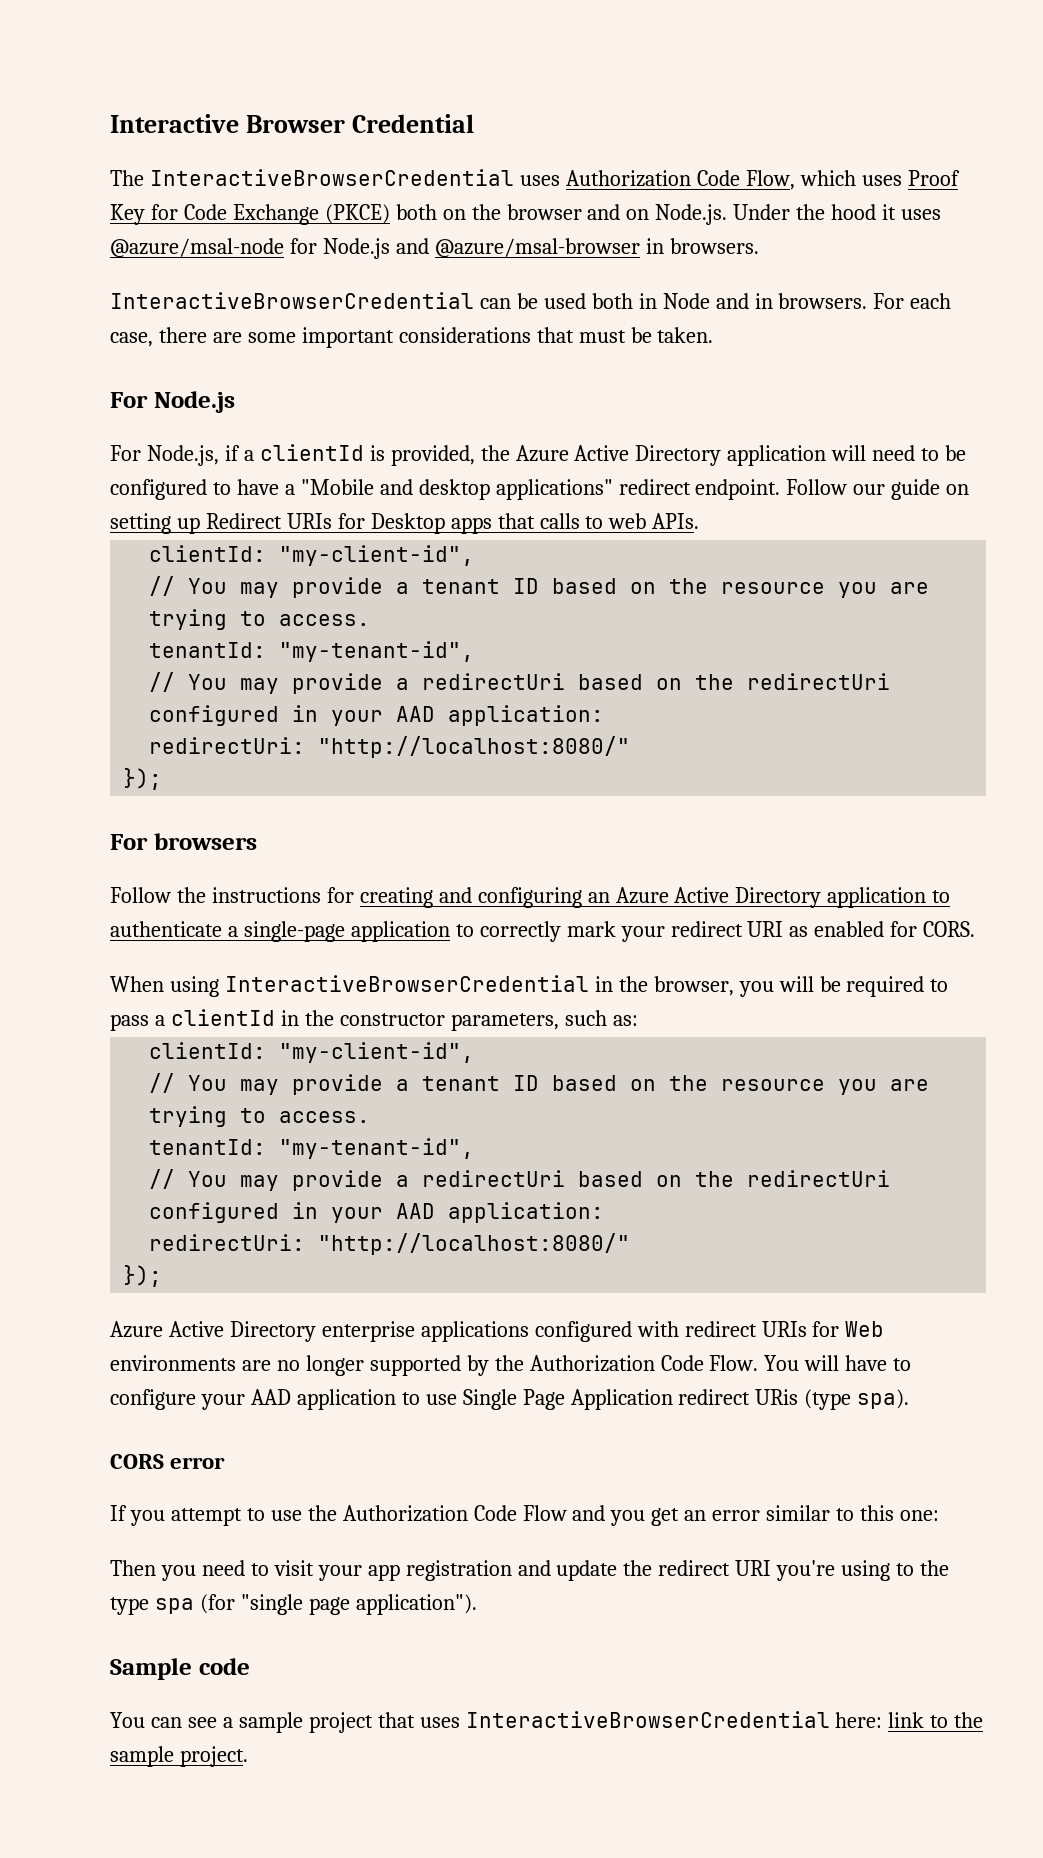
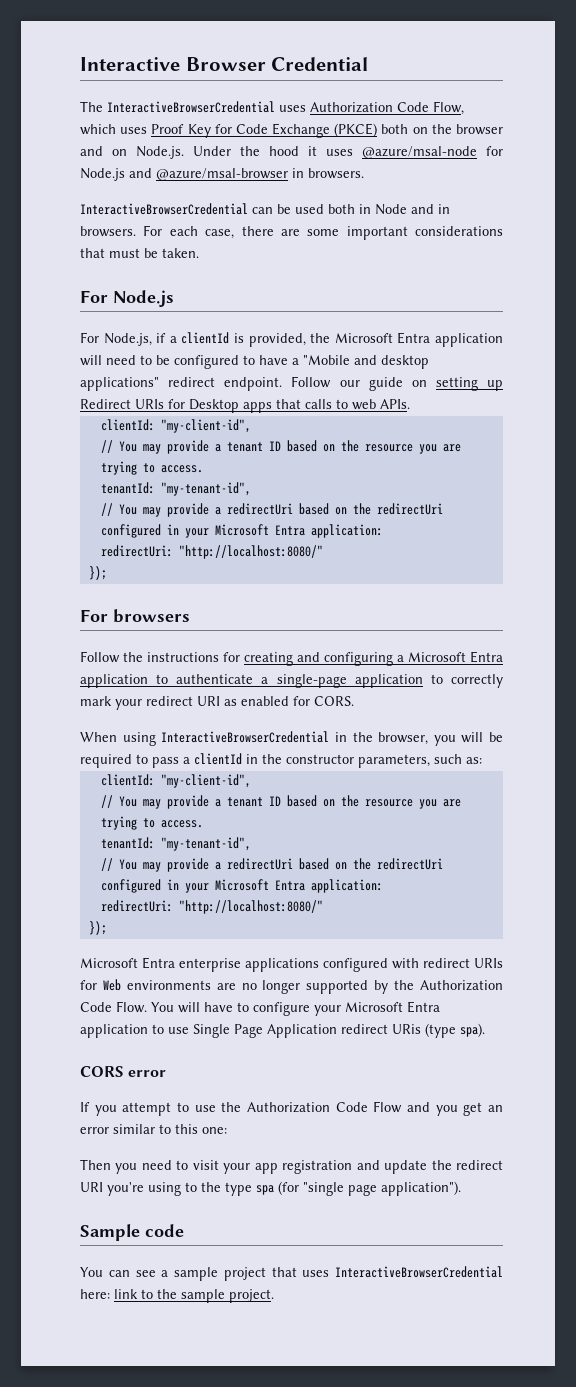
[515,445,722,466] Azure Active Directory -> [334,332,431,344] Microsoft Entra
[396,706,436,722] AAD -> [214,524,305,536] Microsoft Entra
[587,887,822,908] an Azure Active Directory -> [397,651,503,663] a Microsoft Entra
[396,1202,605,1223] [149,1233,631,1255] [123,1265,163,1287] [110,1321,316,1342] AAD application: // redirectUri: "http://localhost:8080/" // }); // Azure Active Directory -> [214,879,383,893] [100,900,323,914] [88,921,107,935] [80,957,175,969] Microsoft Entra application: // redirectUri: "http://localhost:8080/" // }); // Microsoft Entra
[250,1389,291,1405] AAD -> [345,1001,440,1013] Microsoft Entra

